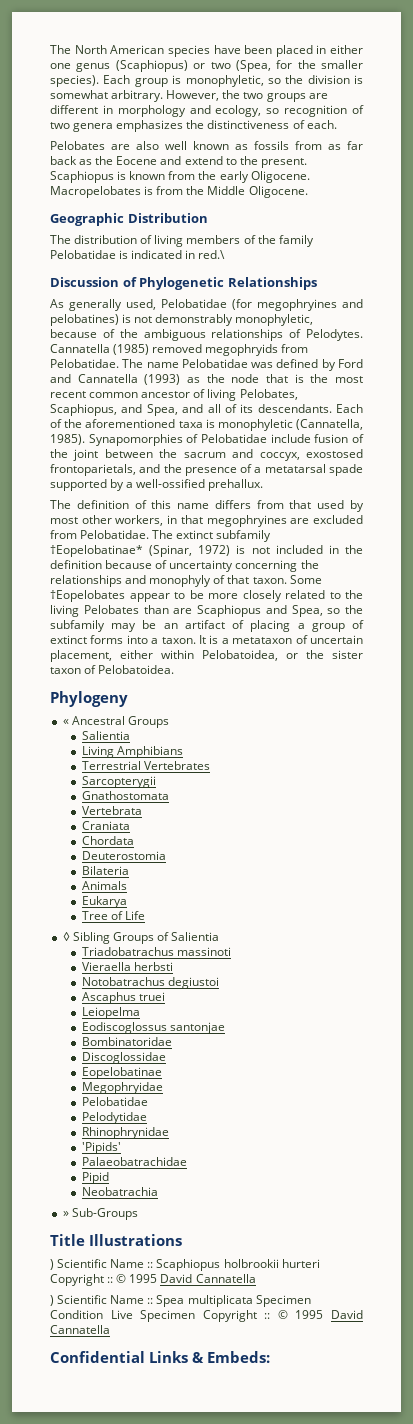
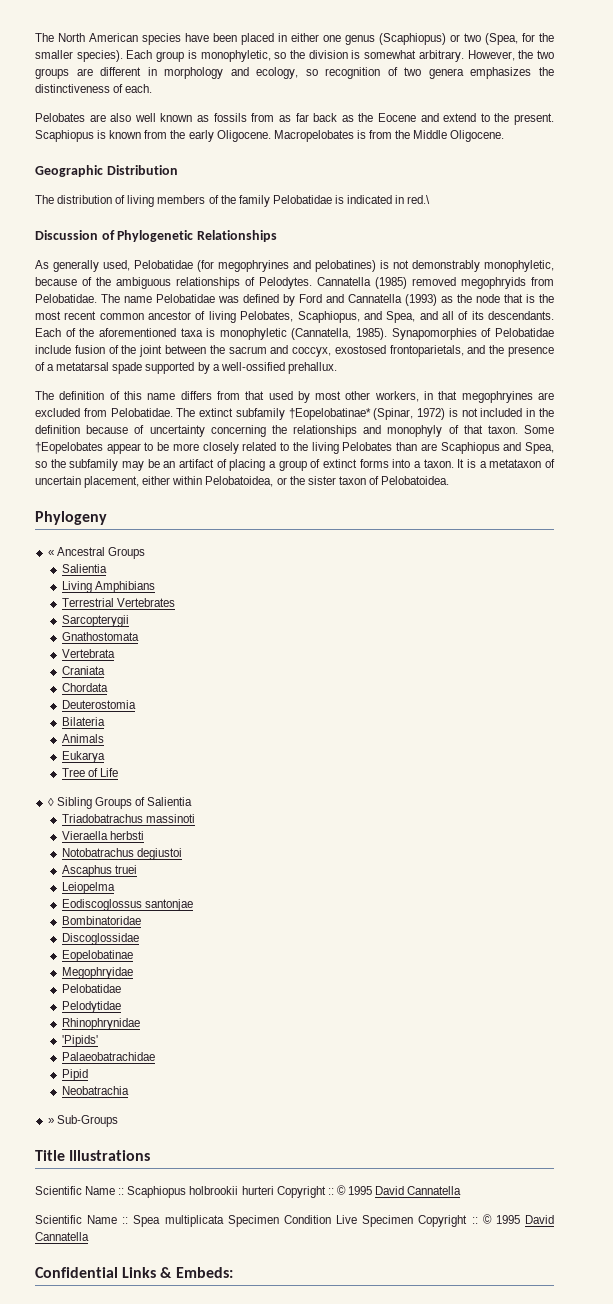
[50,1259,54,1270] ) -> (151, 1155) none
[50,1295,54,1306] ) -> (462, 1190) none

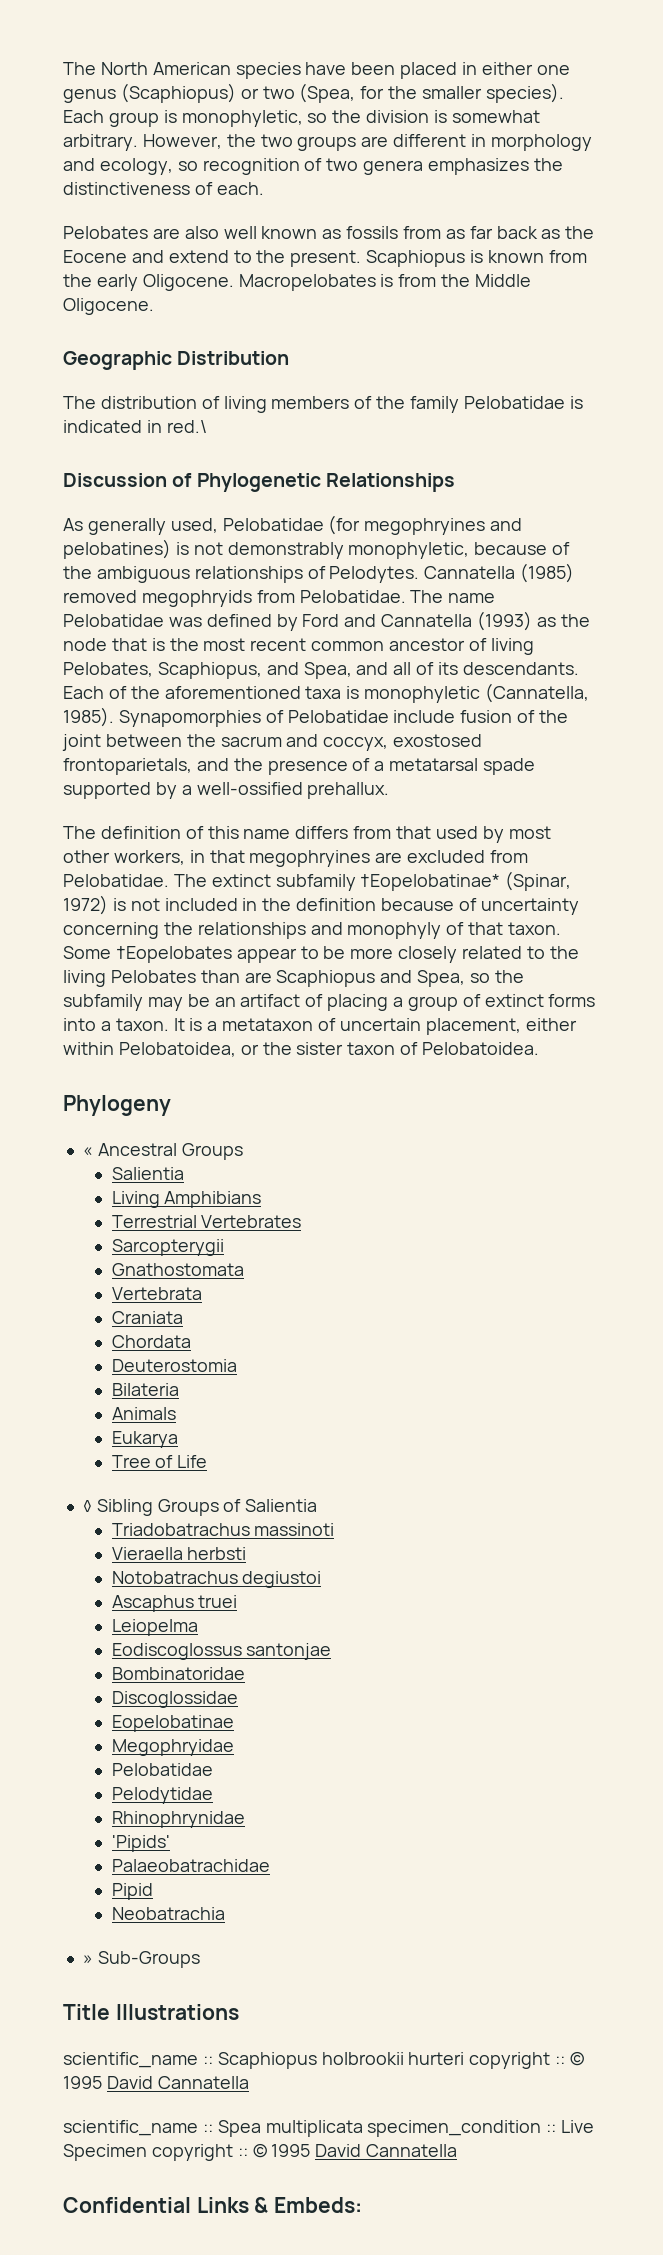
[35,1186,116,1195] Scientific Name -> [63,2052,198,2068] scientific_name
[276,1185,462,1198] [35,1215,118,1224] Copyright :: © 1995 David Cannatella // Scientific Name -> [469,2051,585,2069] [63,2076,249,2089] [63,2120,198,2136] copyright :: © 1995 David Cannatella // scientific_name
[227,1215,331,1227] Specimen Condition -> [367,2120,557,2137] specimen_condition ::
[418,1215,468,1227] Copyright -> [151,2144,233,2161] copyright

